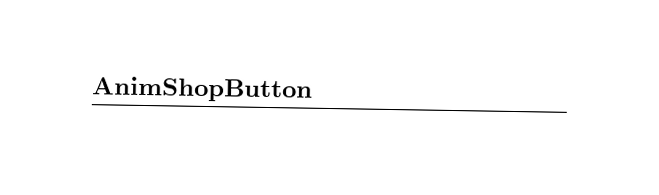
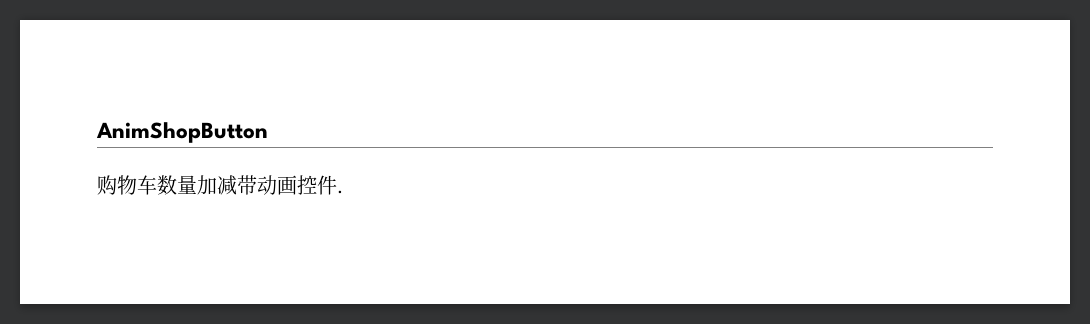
(313, 89) none -> [97,175,343,195] // 购物车数量加减带动画控件.

